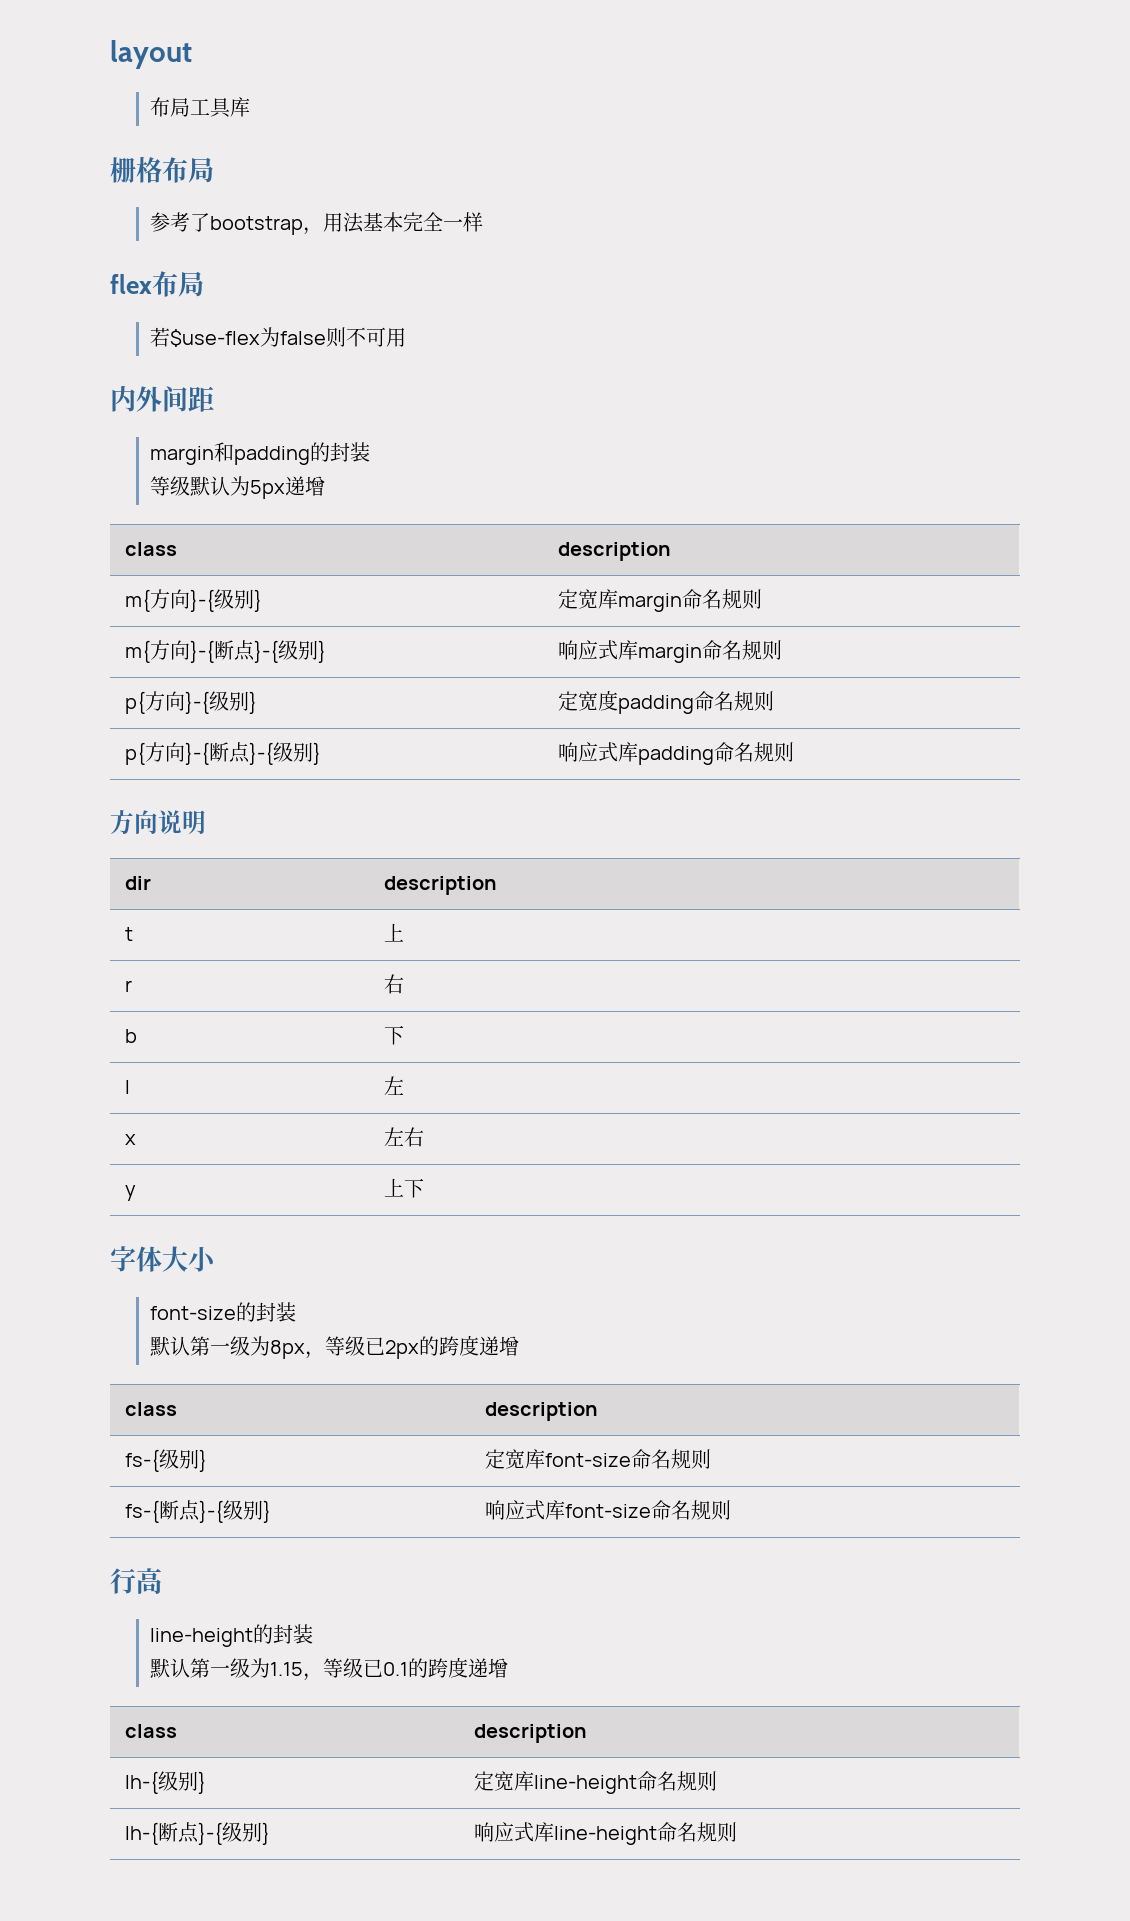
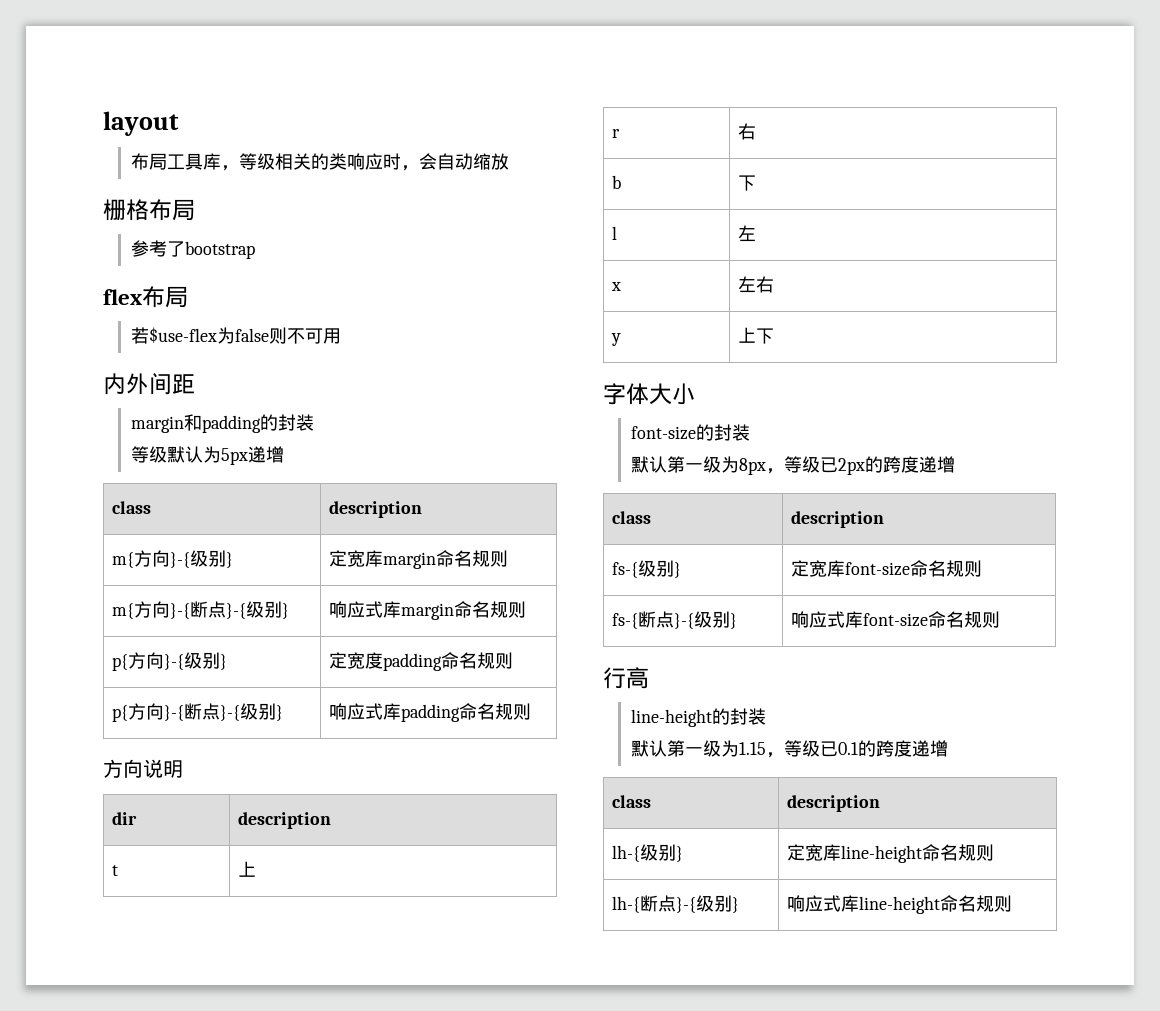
(250, 107) none -> [220,153,509,171] ，等级相关的类响应时，会自动缩放
[302,212,483,235] ，用法基本完全一样 -> (255, 250) none

